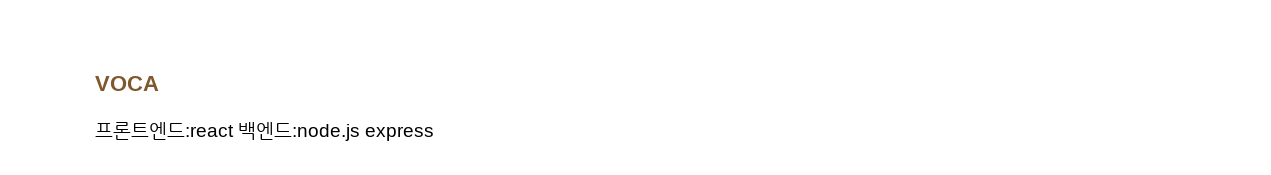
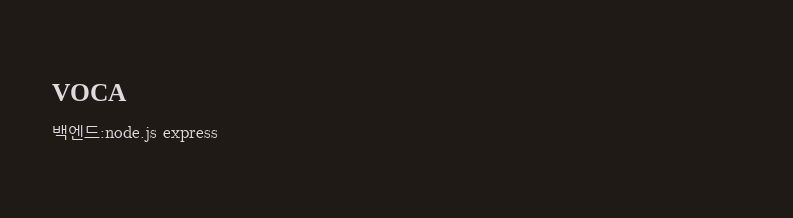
[95,122,234,140] 프론트엔드:react -> (127, 92) none

